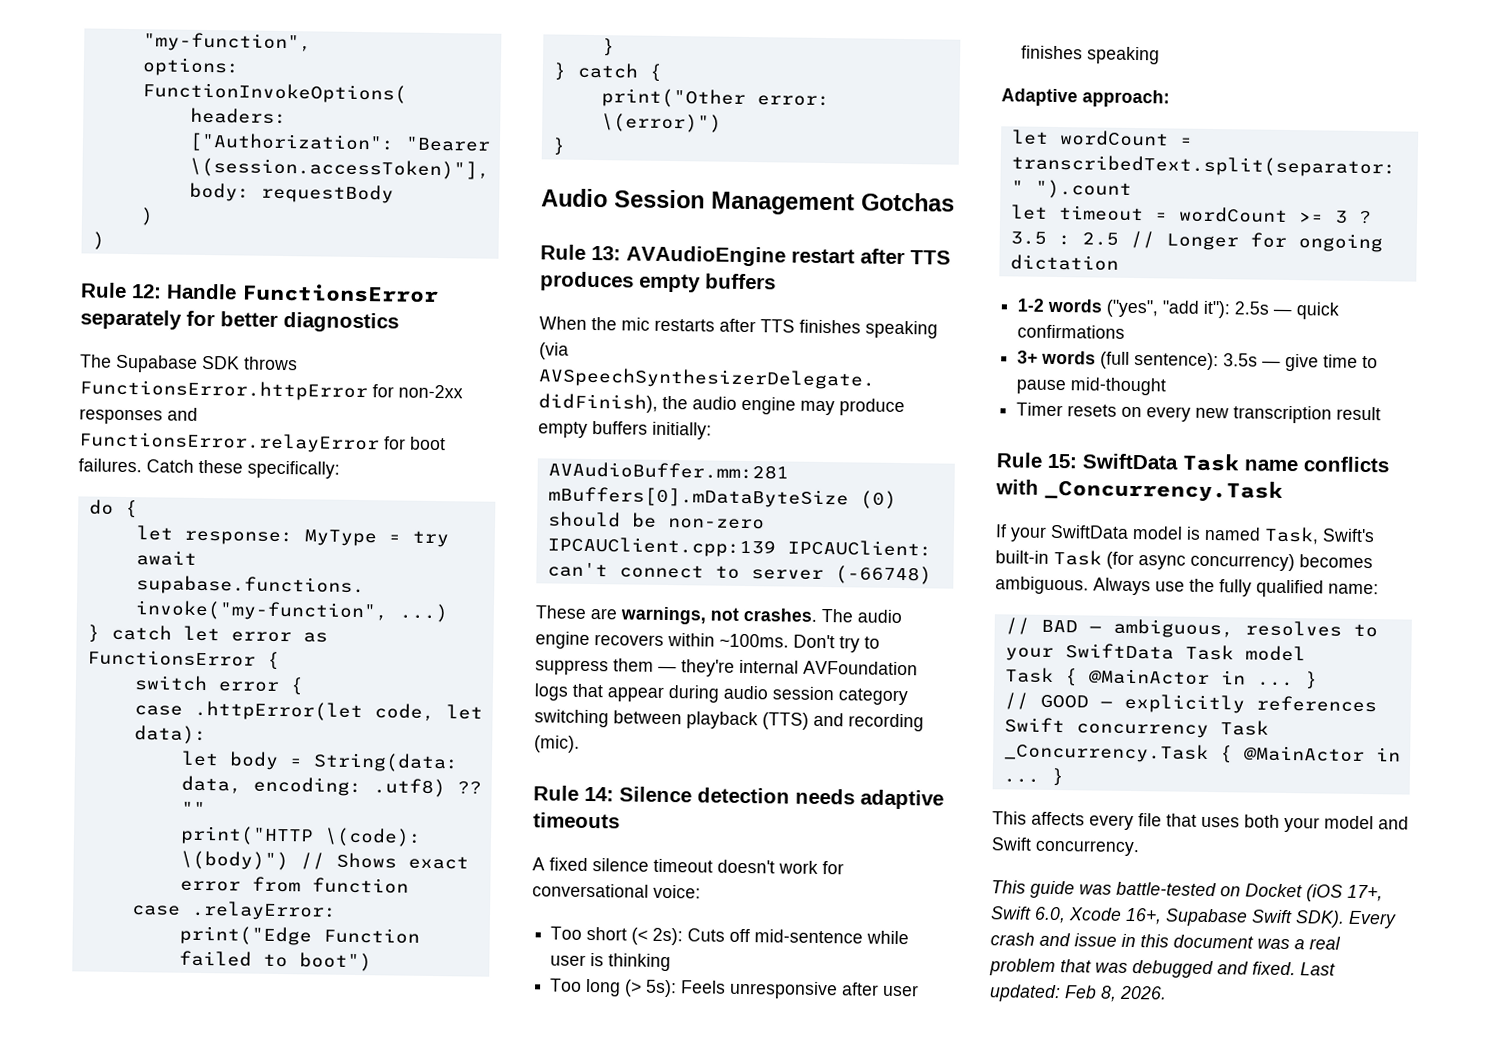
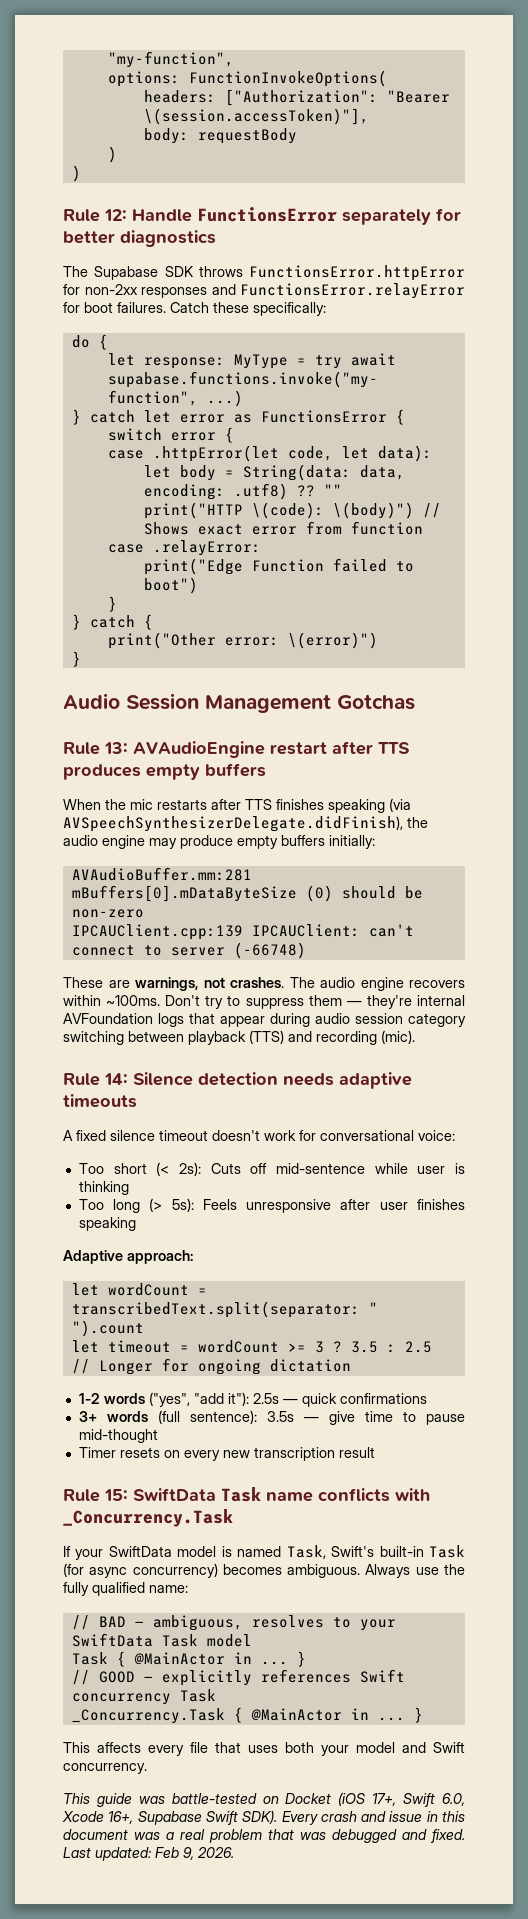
[1100,985,1117,1002] 8, -> [183,1847,194,1860] 9,

